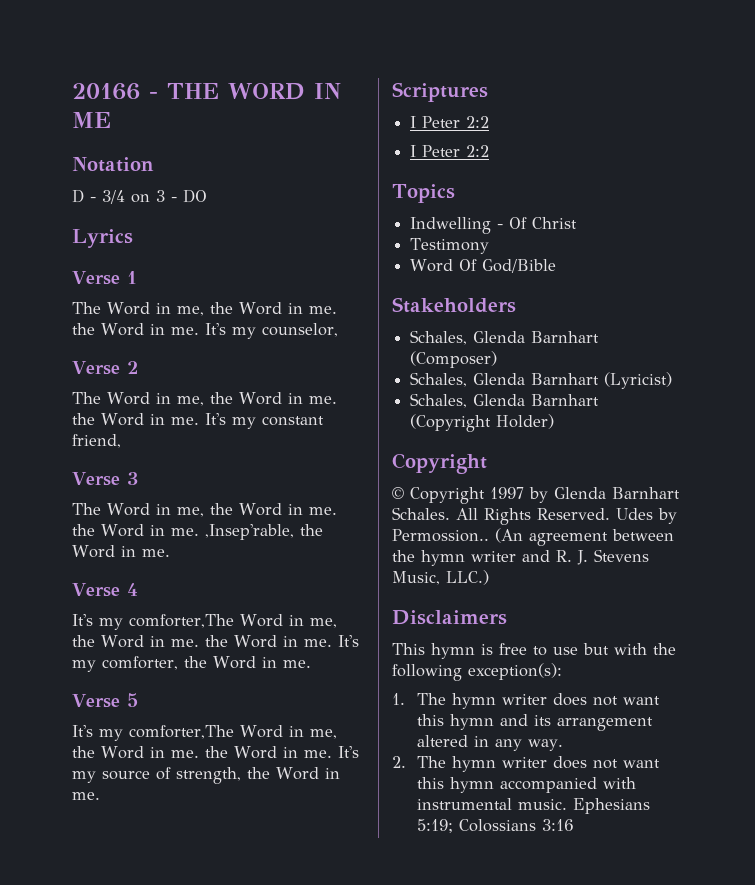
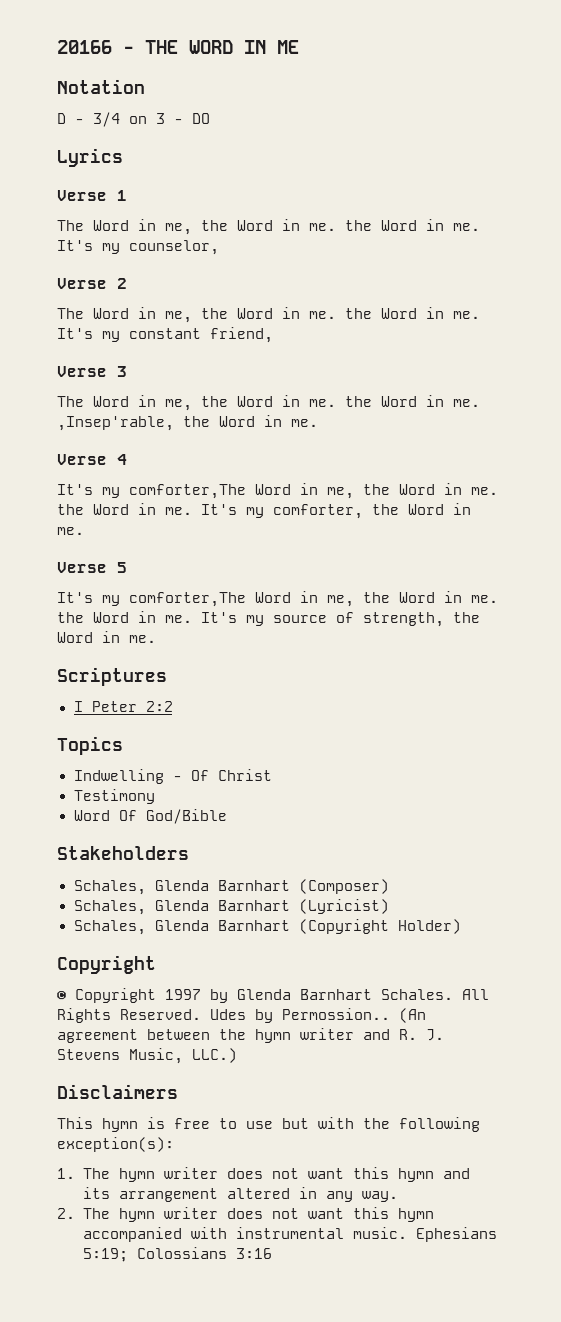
[410,145,490,157] // I Peter 2:2 -> (173, 706) none

